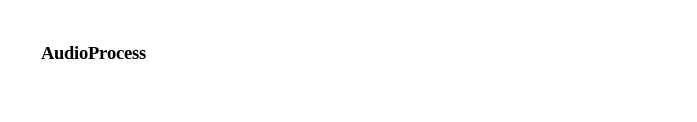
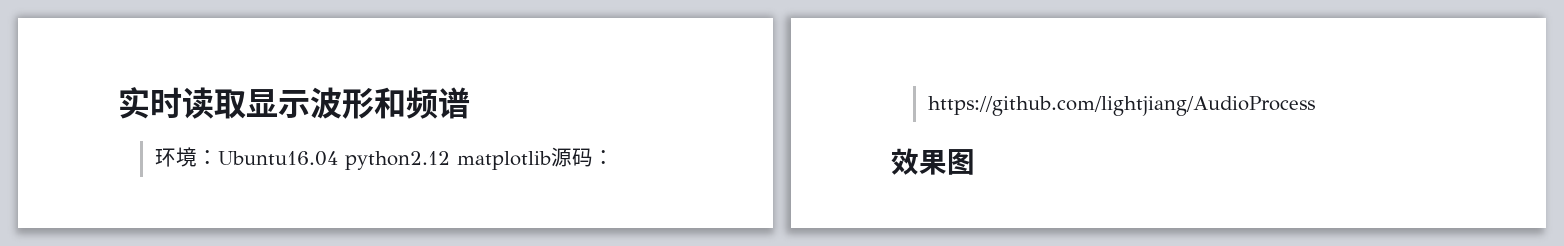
[41,46,146,59] AudioProcess -> [118,87,470,119] [154,147,614,170] [927,96,1315,116] [891,148,975,175] 实时读取显示波形和频谱 // 环境：Ubuntu16.04 python2.12 matplotlib源码：https://github.com/lightjiang/AudioProcess // 效果图

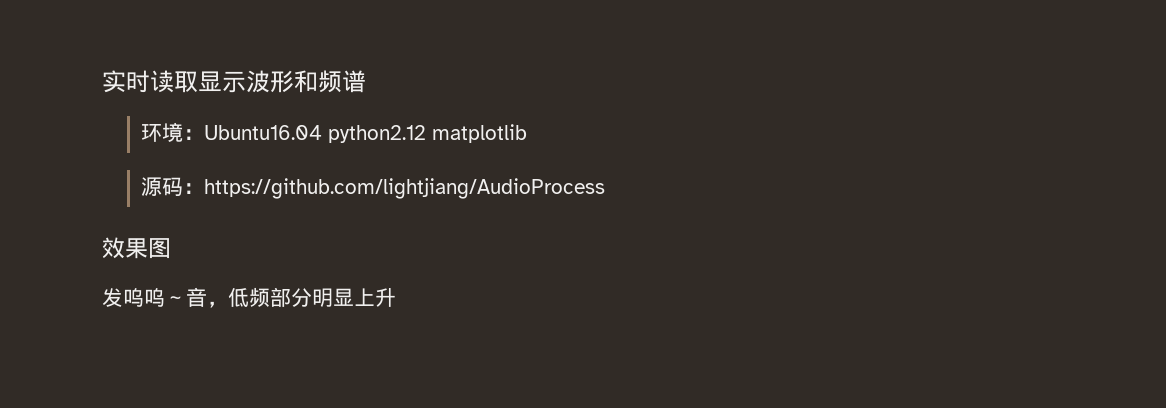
(551, 160) none -> (528, 133) //
(975, 162) none -> [102,287,396,308] // 发呜呜～音，低频部分明显上升

